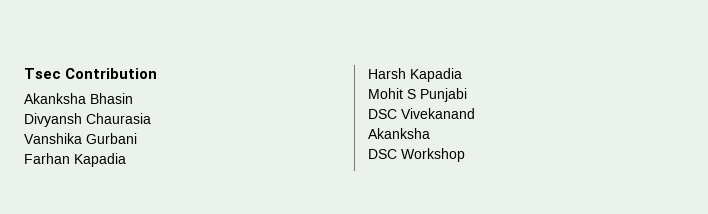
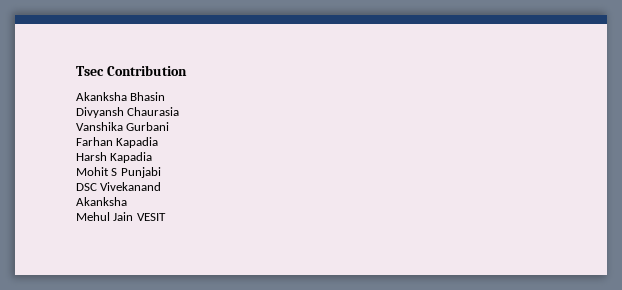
[368,148,465,162] DSC Workshop -> [76,212,166,221] Mehul Jain VESIT

